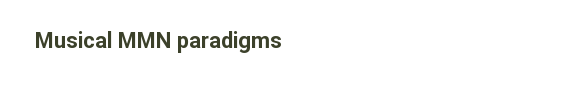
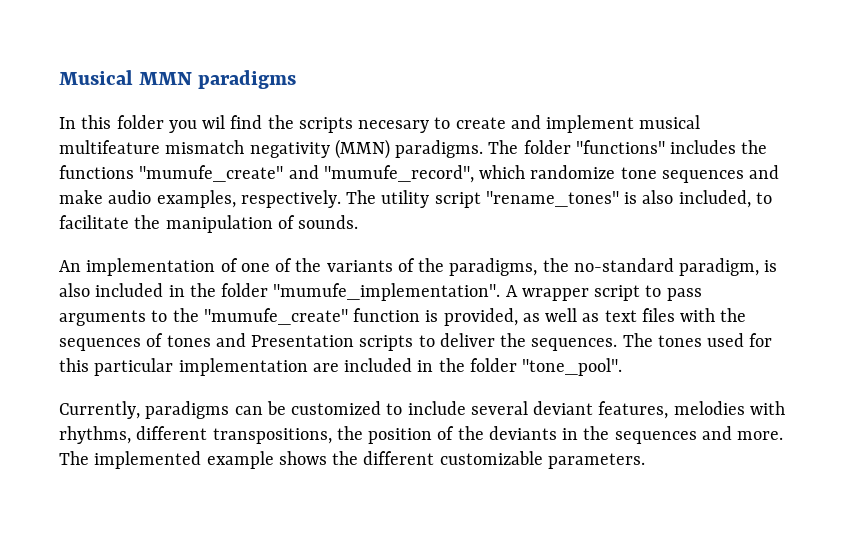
(282, 42) none -> [59,115,701,133] [59,139,768,159] [59,165,780,183] [59,190,772,208] [59,215,359,233] [59,258,778,276] [59,283,702,301] [59,308,747,326] [59,333,773,351] [59,358,623,376] [59,401,785,419] [59,426,784,444] [59,451,645,469] // In this folder you wil find the scripts necesary to create and implement musical multifeature mismatch negativity (MMN) paradigms. The folder "functions" includes the functions "mumufe_create" and "mumufe_record", which randomize tone sequences and make audio examples, respectively. The utility script "rename_tones" is also included, to facilitate the manipulation of sounds. // An implementation of one of the variants of the paradigms, the no-standard paradigm, is also included in the folder "mumufe_implementation". A wrapper script to pass arguments to the "mumufe_create" function is provided, as well as text files with the sequences of tones and Presentation scripts to deliver the sequences. The tones used for this particular implementation are included in the folder "tone_pool". // Currently, paradigms can be customized to include several deviant features, melodies with rhythms, different transpositions, the position of the deviants in the sequences and more. The implemented example shows the different customizable parameters.

